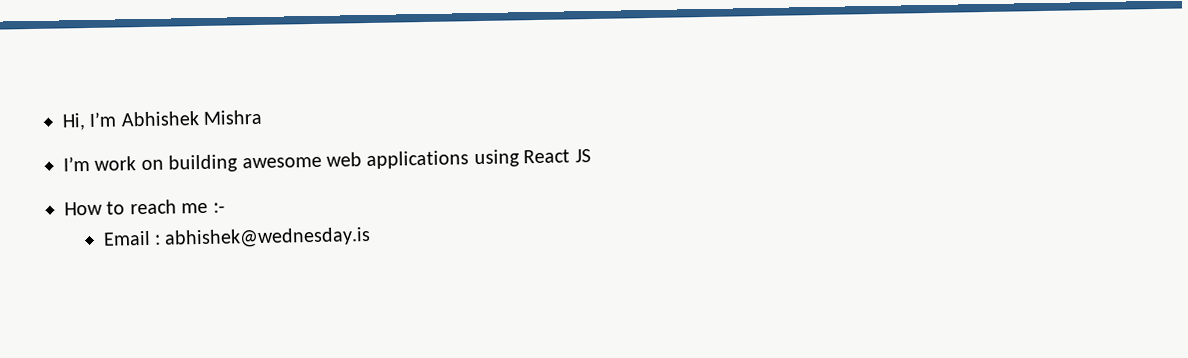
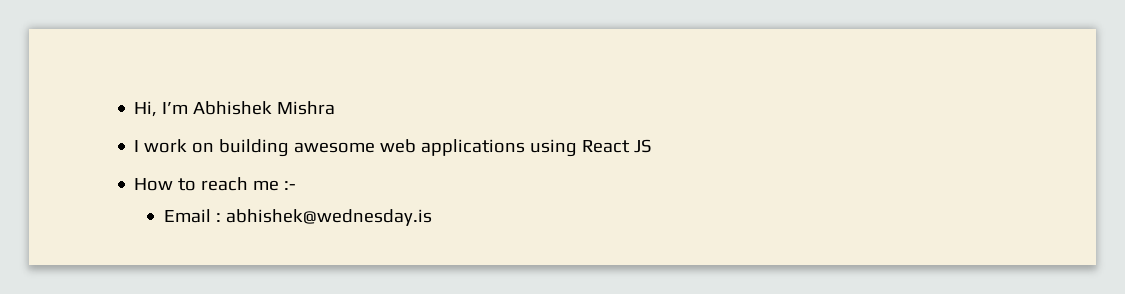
[63,155,90,172] I’m -> [134,140,140,152] I

